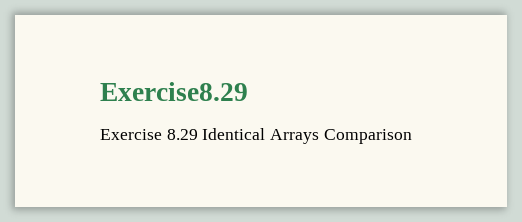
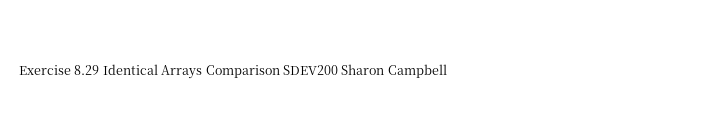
[100,82,248,101] Exercise8.29 // -> (19, 70) none
(412, 136) none -> [282,64,447,78] SDEV200 Sharon Campbell

